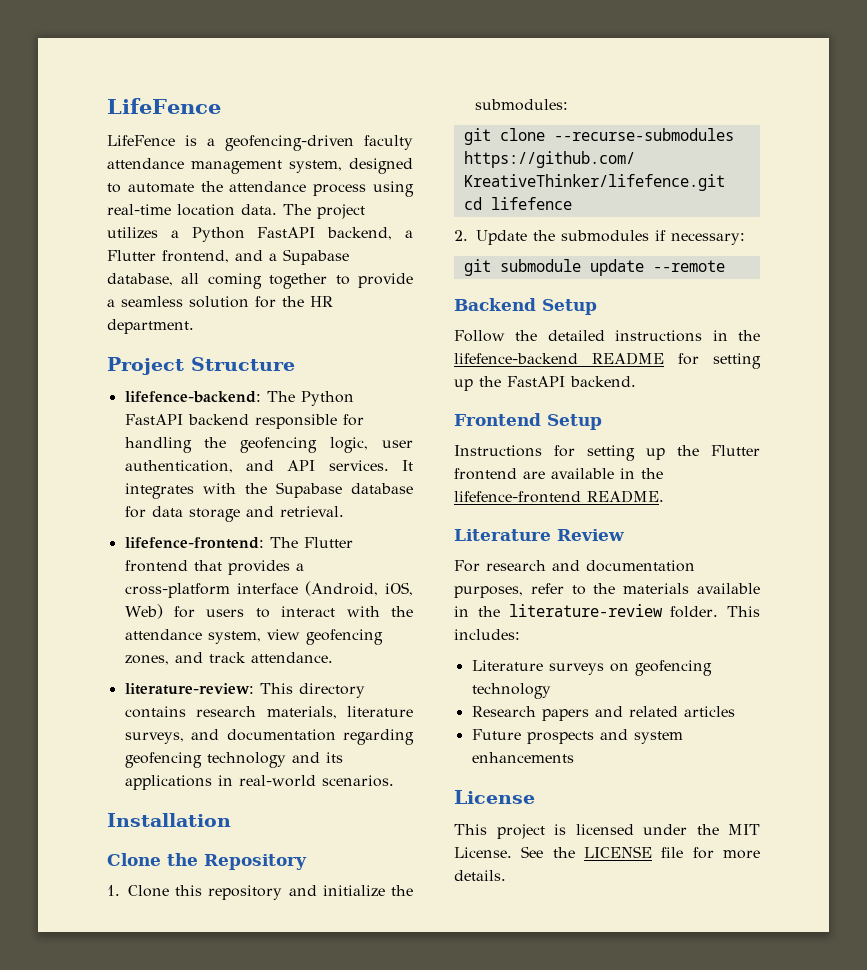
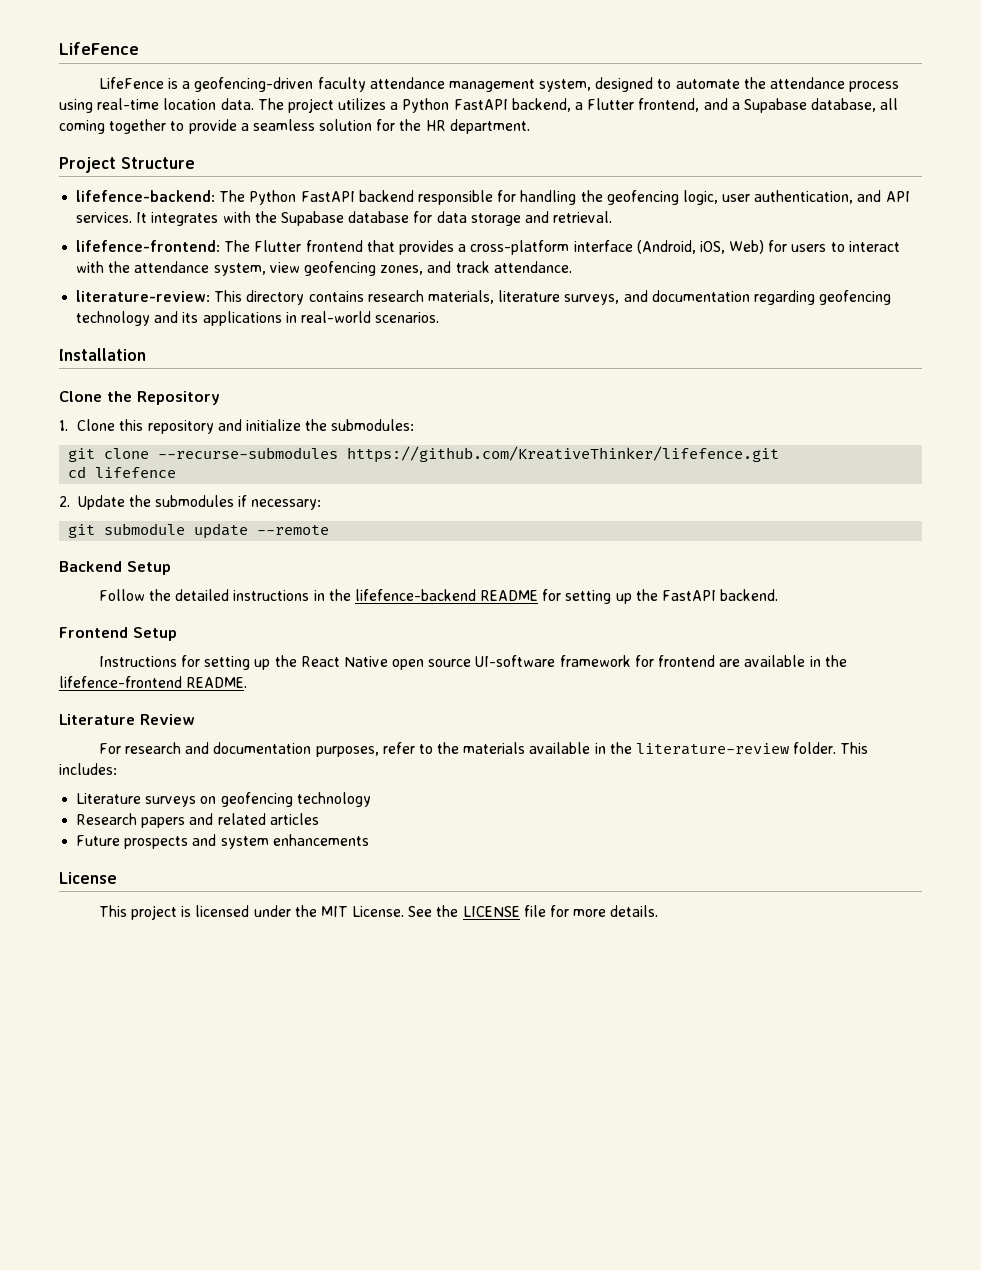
[711,445,760,456] Flutter -> [300,655,654,670] React Native open source UI-software framework for

